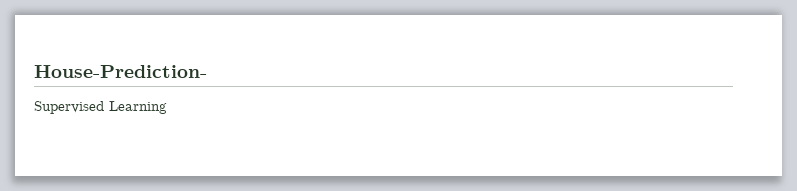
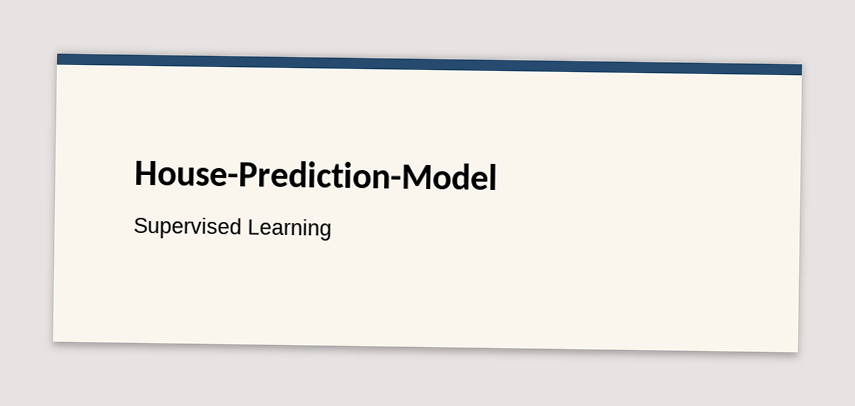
[34,65,207,78] House-Prediction- -> [134,158,498,190] House-Prediction-Model

